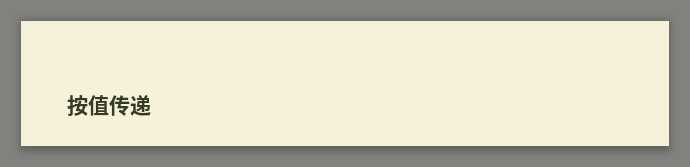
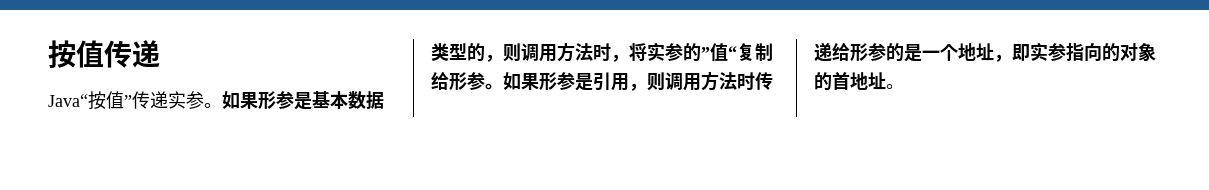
(151, 105) none -> [48,91,384,110] [431,42,773,62] [431,71,773,91] [814,42,1156,62] [814,72,904,91] // Java“按值”传递实参。如果形参是基本数据类型的，则调用方法时，将实参的”值“复制给形参。如果形参是引用，则调用方法时传递给形参的是一个地址，即实参指向的对象的首地址。

